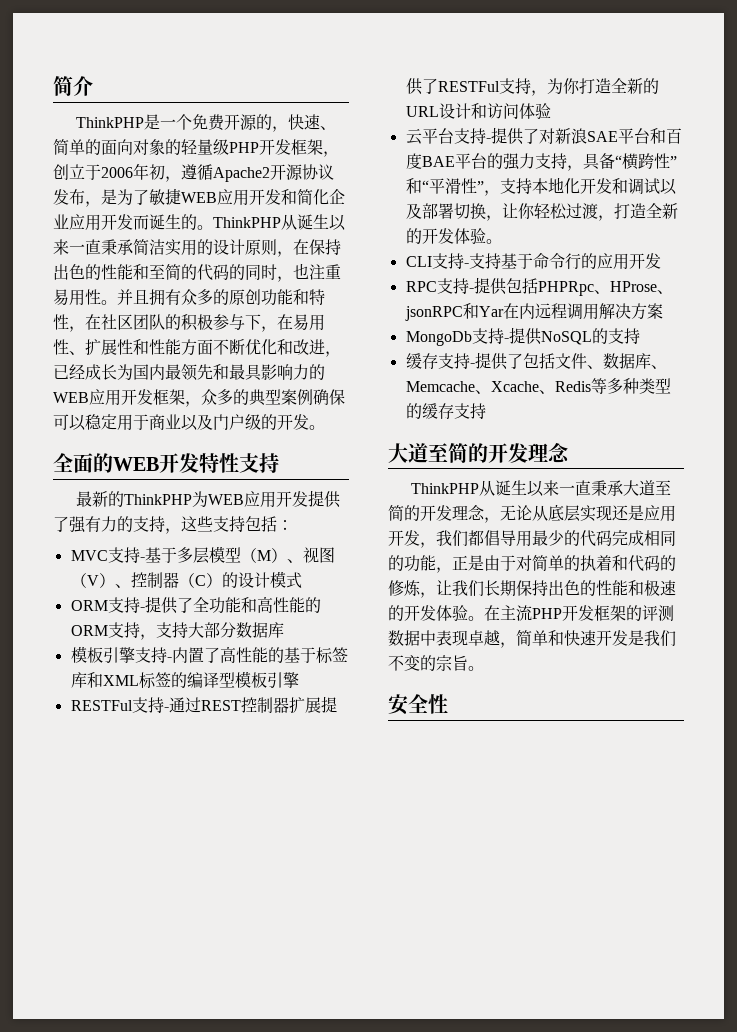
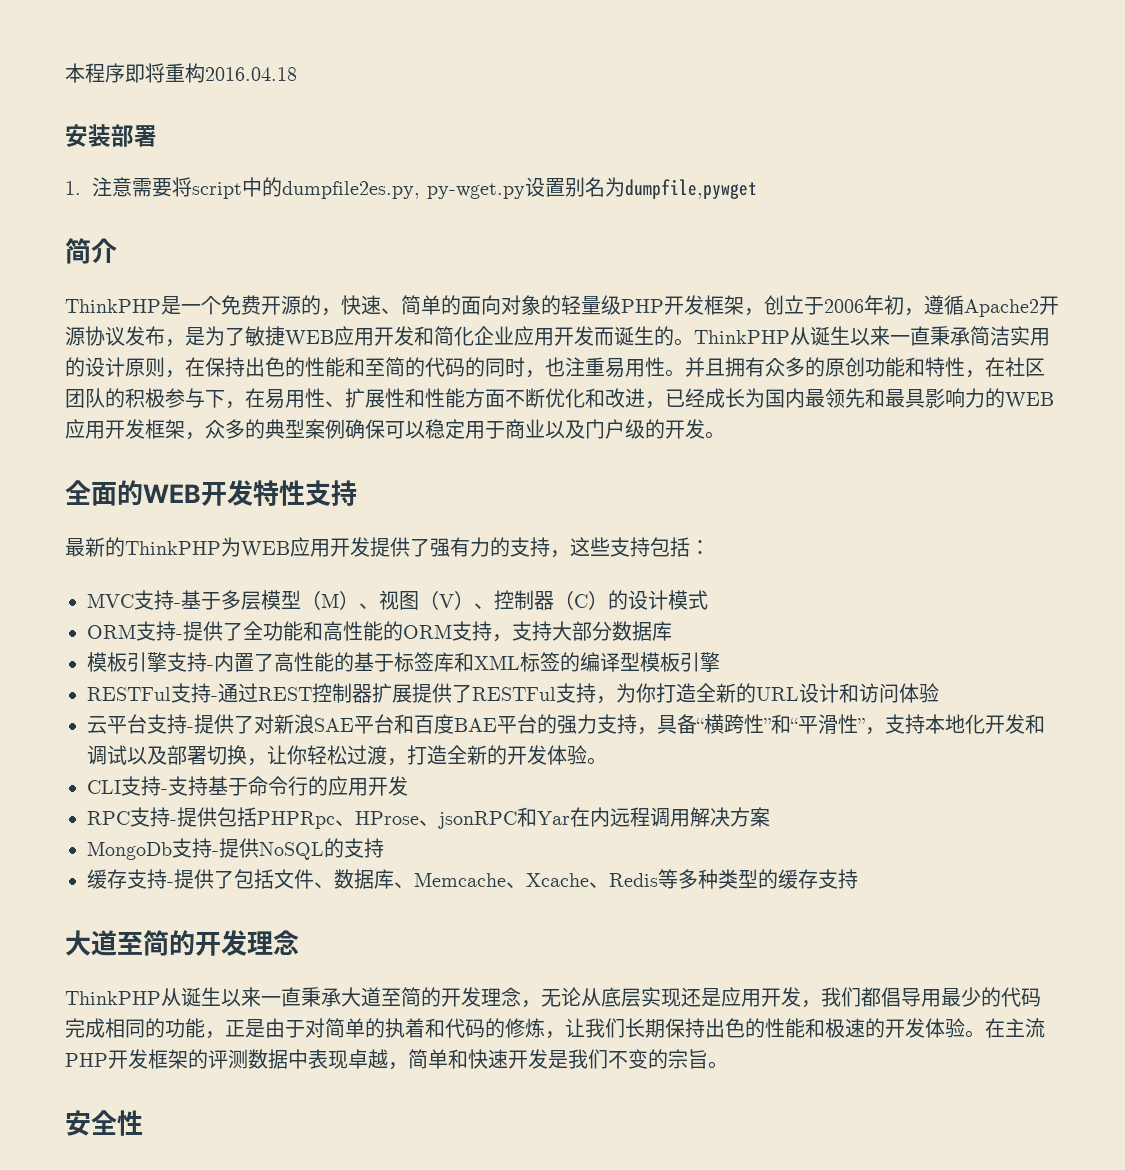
(53, 86) none -> [65,63,297,83] [65,124,157,147] [65,177,757,199] 本程序即将重构2016.04.18 // 安装部署 // 1.注意需要将script中的dumpfile2es.py, py-wget.py设置别名为dumpfile,pywget //

